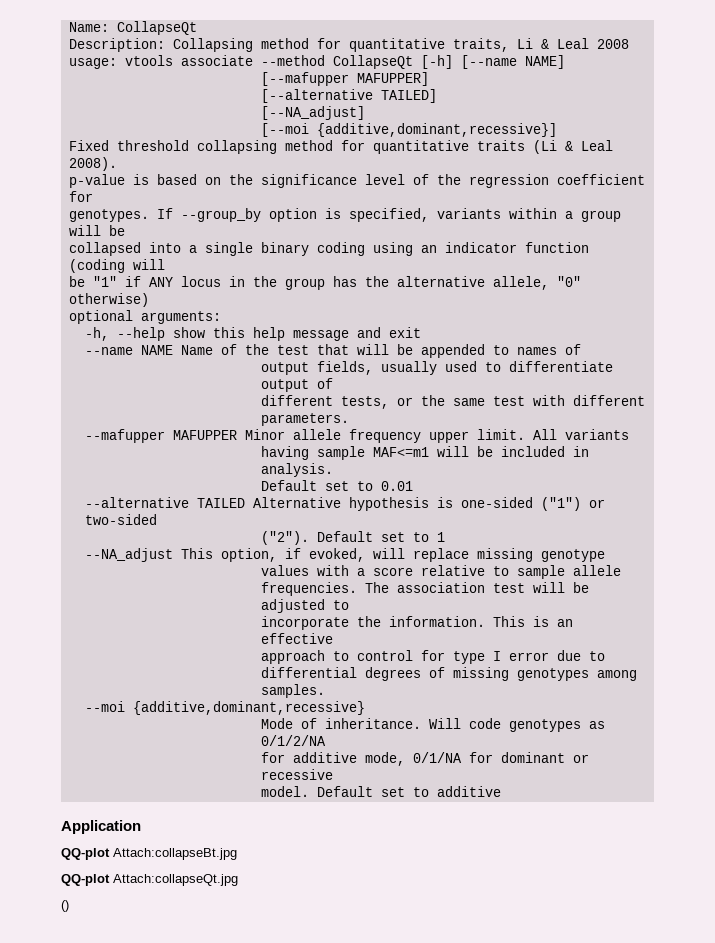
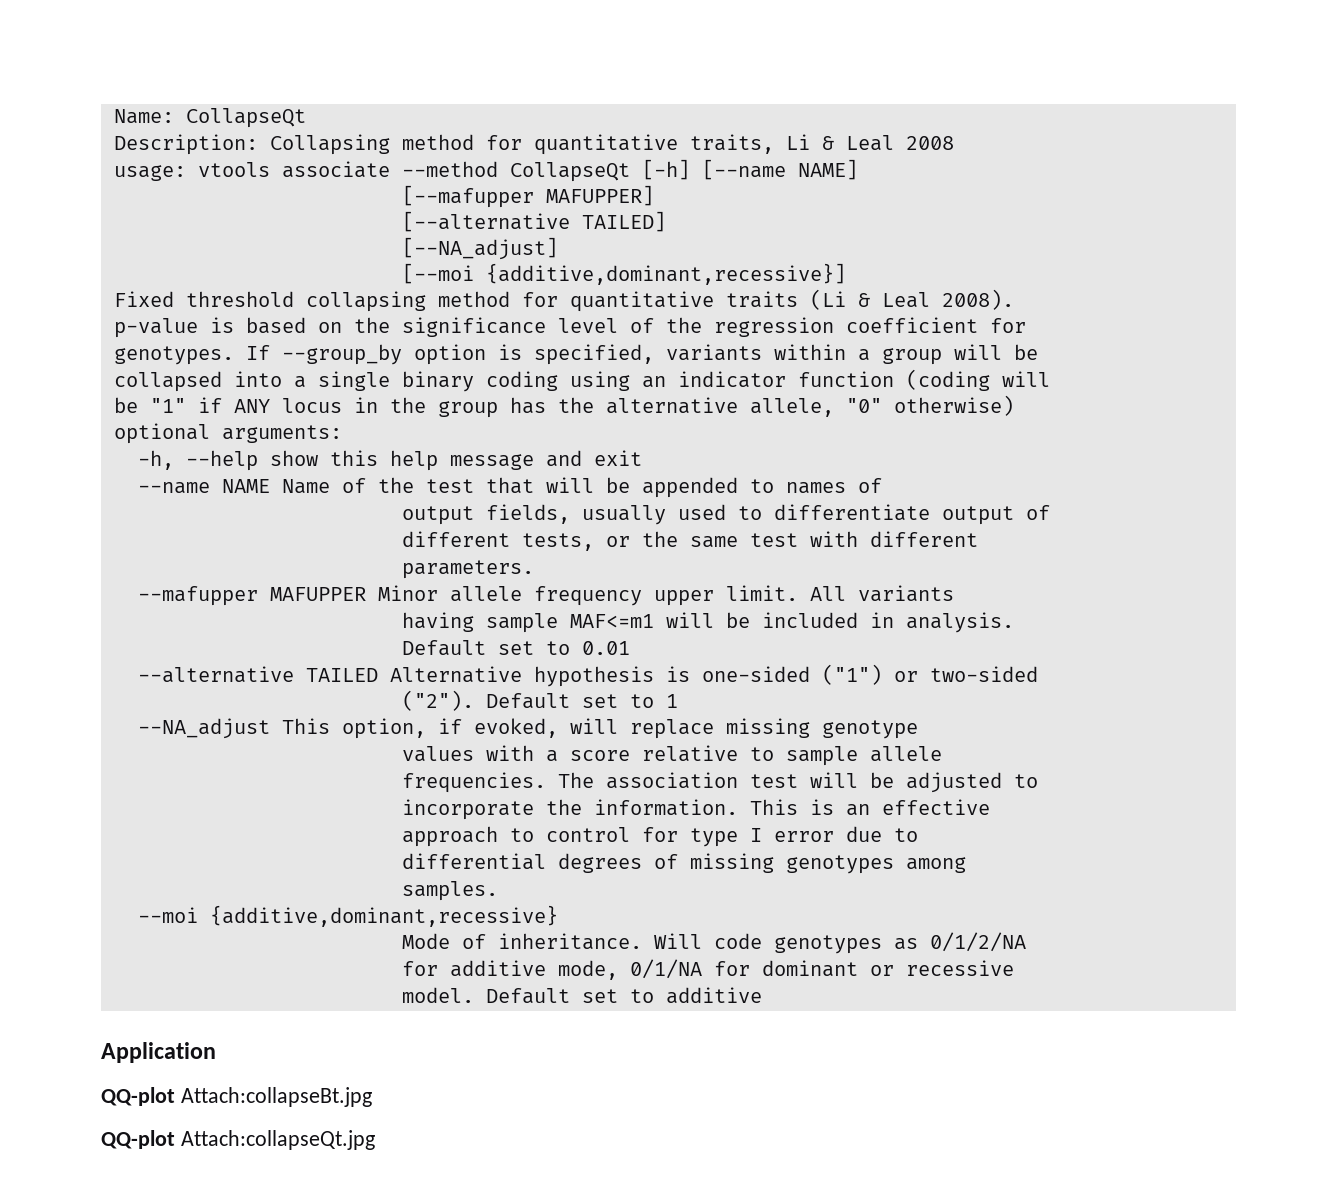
[61,900,69,912] // () -> (375, 1140) none

